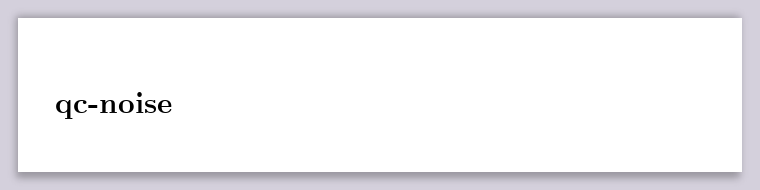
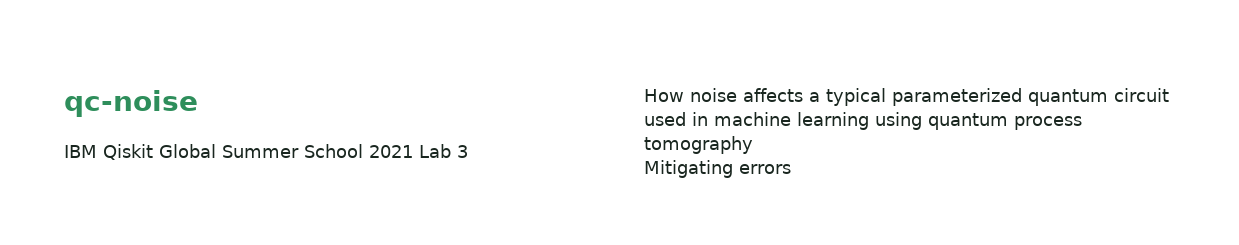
(172, 105) none -> [64,144,468,160] [644,88,1169,106] [644,112,1082,130] [644,136,753,154] [644,160,791,178] // IBM Qiskit Global Summer School 2021 Lab 3 // How noise affects a typical parameterized quantum circuit used in machine learning using quantum process tomography // Mitigating errors

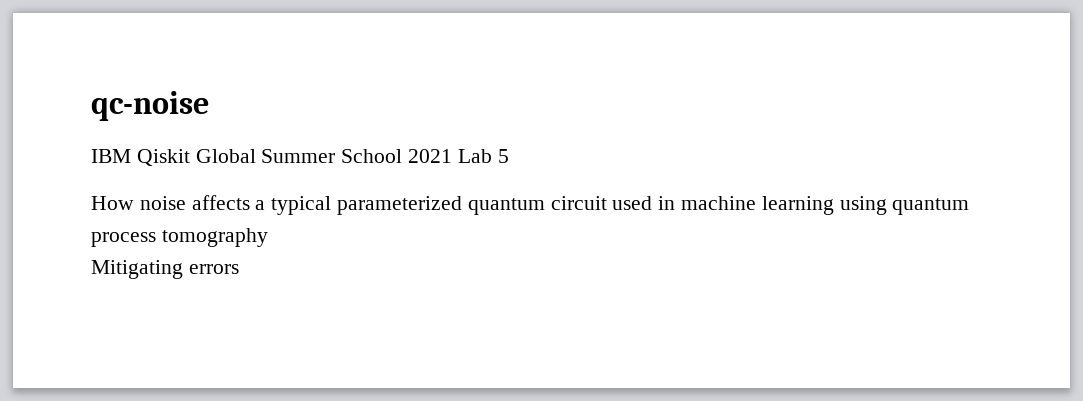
[457,145,468,158] 3 -> [497,149,509,163] 5

